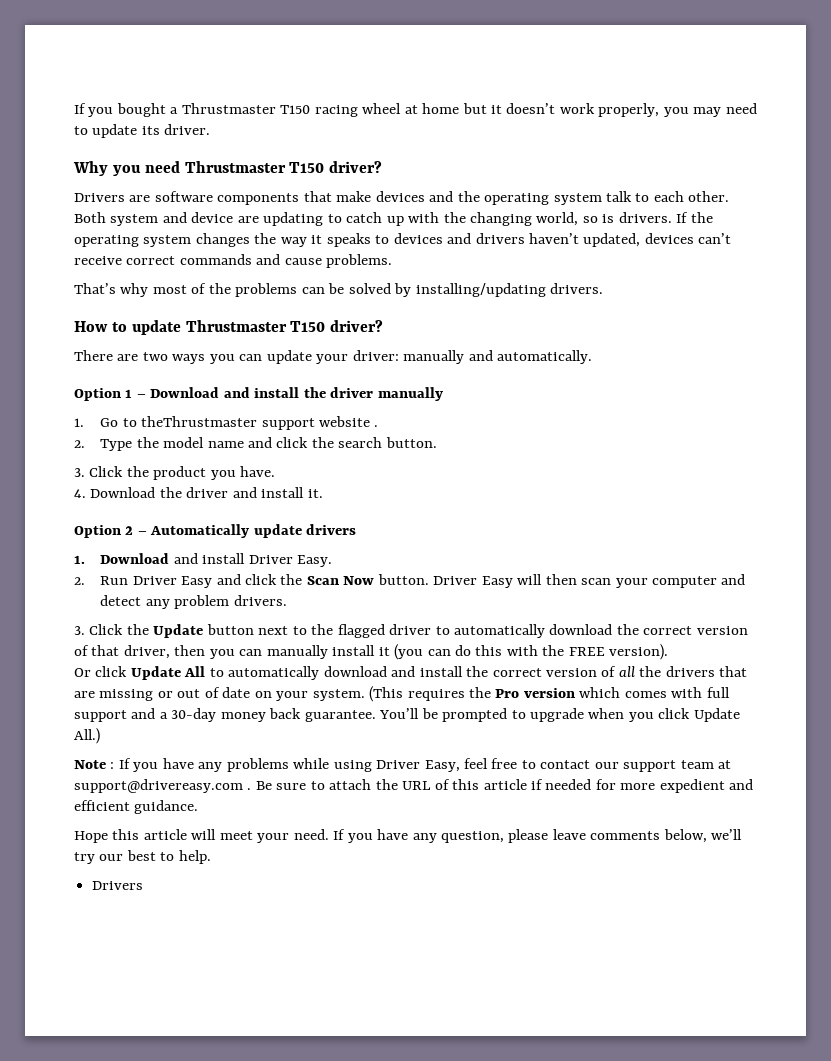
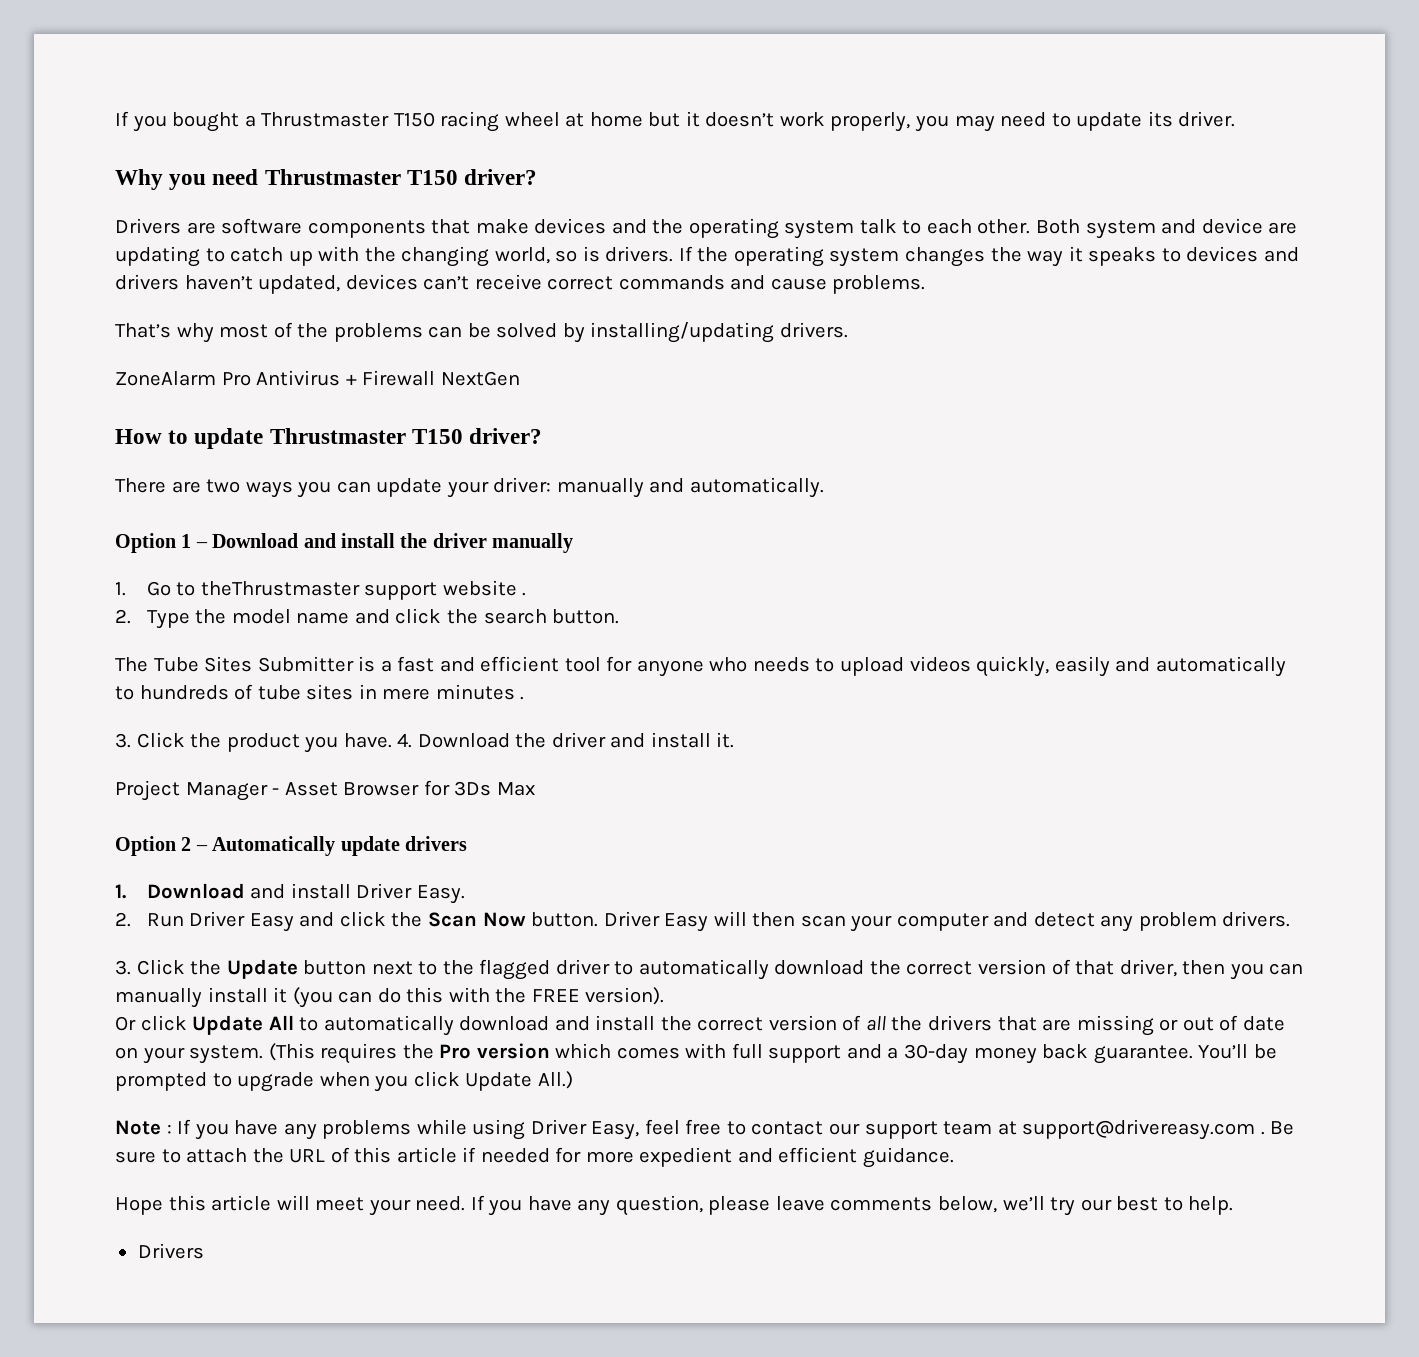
(604, 288) none -> [115,370,520,386] // ZoneAlarm Pro Antivirus + Firewall NextGen
(437, 442) none -> [115,656,1286,677] [115,684,525,700] // The Tube Sites Submitter is a fast and efficient tool for anyone who needs to upload videos quickly, easily and automatically to hundreds of tube sites in mere minutes .
(276, 471) // -> (392, 740) none
(323, 493) none -> [115,780,535,801] // Project Manager - Asset Browser for 3Ds Max

